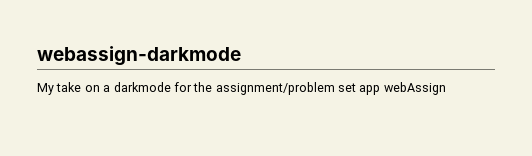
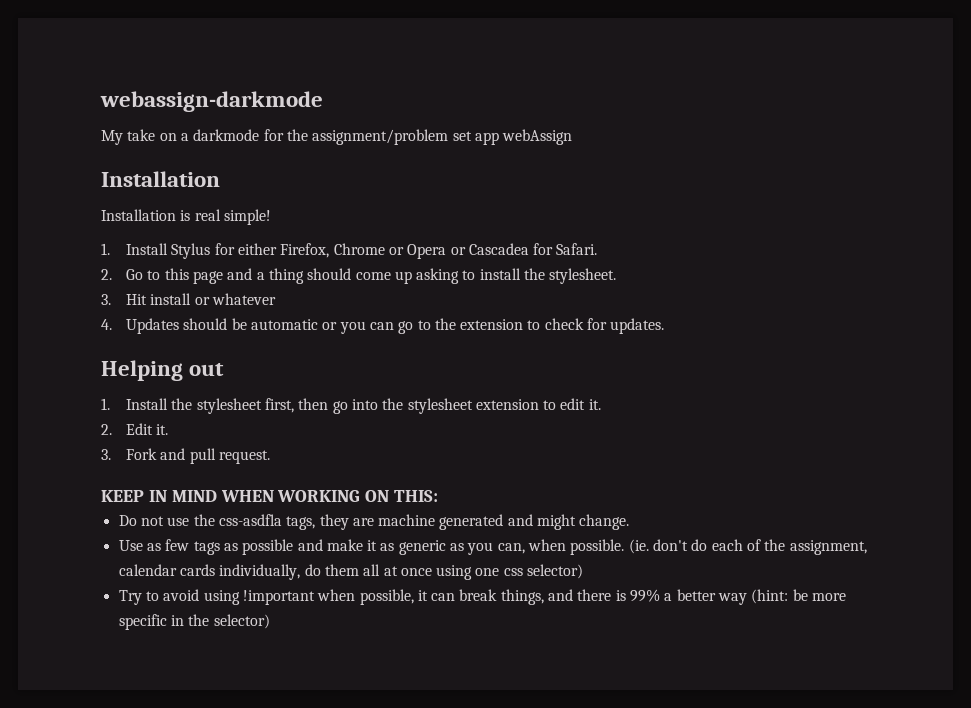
(446, 88) none -> [101,171,220,187] [101,209,271,225] [101,243,598,259] [101,268,617,284] [101,293,276,305] [101,318,665,334] [101,360,225,381] [101,398,601,414] [101,423,169,435] [101,448,270,464] [101,490,439,502] [118,514,630,530] [118,539,867,555] [118,564,584,580] [118,589,847,605] [118,614,270,630] // Installation // Installation is real simple! // 1. Install Stylus for either Firefox, Chrome or Opera or Cascadea for Safari. // 2. Go to this page and a thing should come up asking to install the stylesheet. // 3. Hit install or whatever // 4. Updates should be automatic or you can go to the extension to check for updates. // Helping out // 1. Install the stylesheet first, then go into the stylesheet extension to edit it. // 2. Edit it. // 3. Fork and pull request. // KEEP IN MIND WHEN WORKING ON THIS: // Do not use the css-asdfla tags, they are machine generated and might change. // Use as few tags as possible and make it as generic as you can, when possible. (ie. don't do each of the assignment, calendar cards individually, do them all at once using one css selector) // Try to avoid using !important when possible, it can break things, and there is 99% a better way (hint: be more specific in the selector)

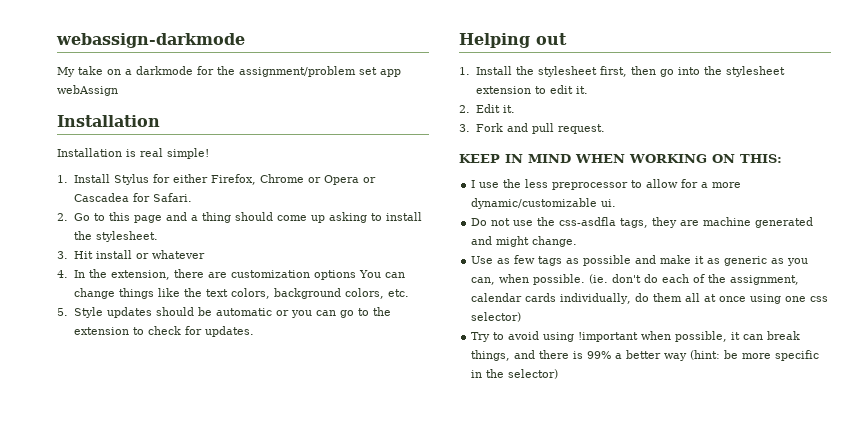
[125,318,179,334] Updates -> [73,269,405,280] [73,288,409,299] [57,307,152,318] In the extension, there are customization options You can change things like the text colors, background colors, etc. // 5. Style updates
(439, 496) none -> [471,179,742,190] [471,198,617,209] // I use the less preprocessor to allow for a more dynamic/customizable ui.

